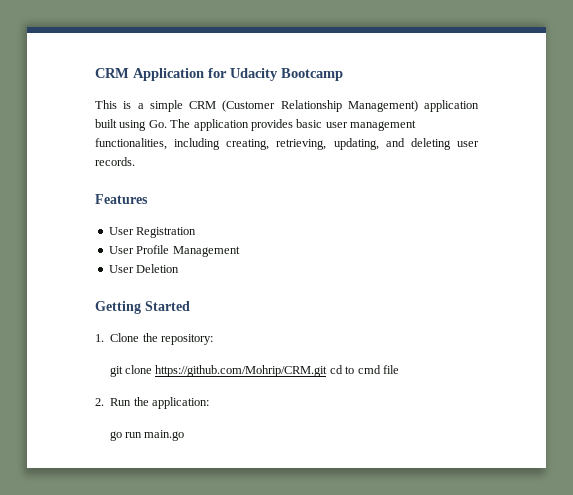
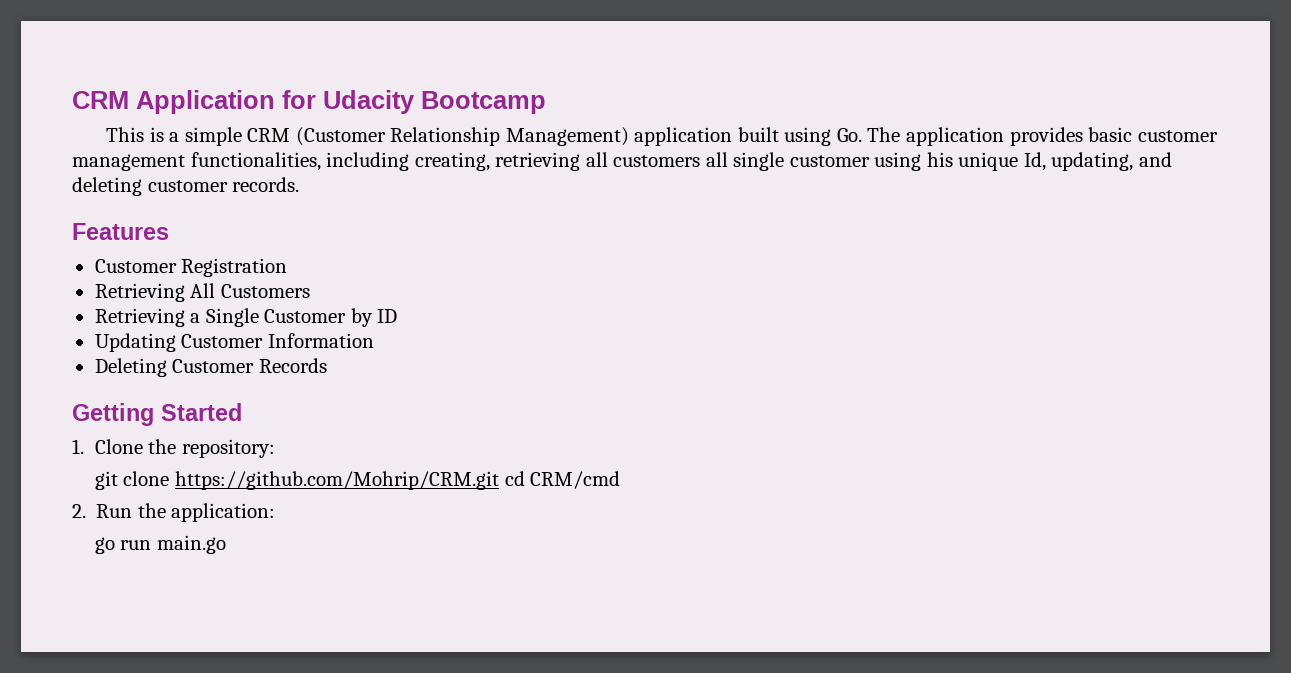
[325,122,348,128] user -> [1137,130,1218,142] customer
[276,139,327,150] retrieving, -> [495,152,1046,171] retrieving all customers all single customer using his unique Id,
[457,141,480,147] user -> [147,180,228,192] customer
[108,227,134,235] User -> [94,259,177,273] Customer
[108,245,240,257] [108,264,180,273] User Profile Management // User Deletion -> [94,283,310,302] [94,308,398,327] [94,333,374,352] [94,358,327,377] Retrieving All Customers // Retrieving a Single Customer by ID // Updating Customer Information // Deleting Customer Records
[345,365,399,374] to cmd file -> [530,471,621,489] CRM/cmd

